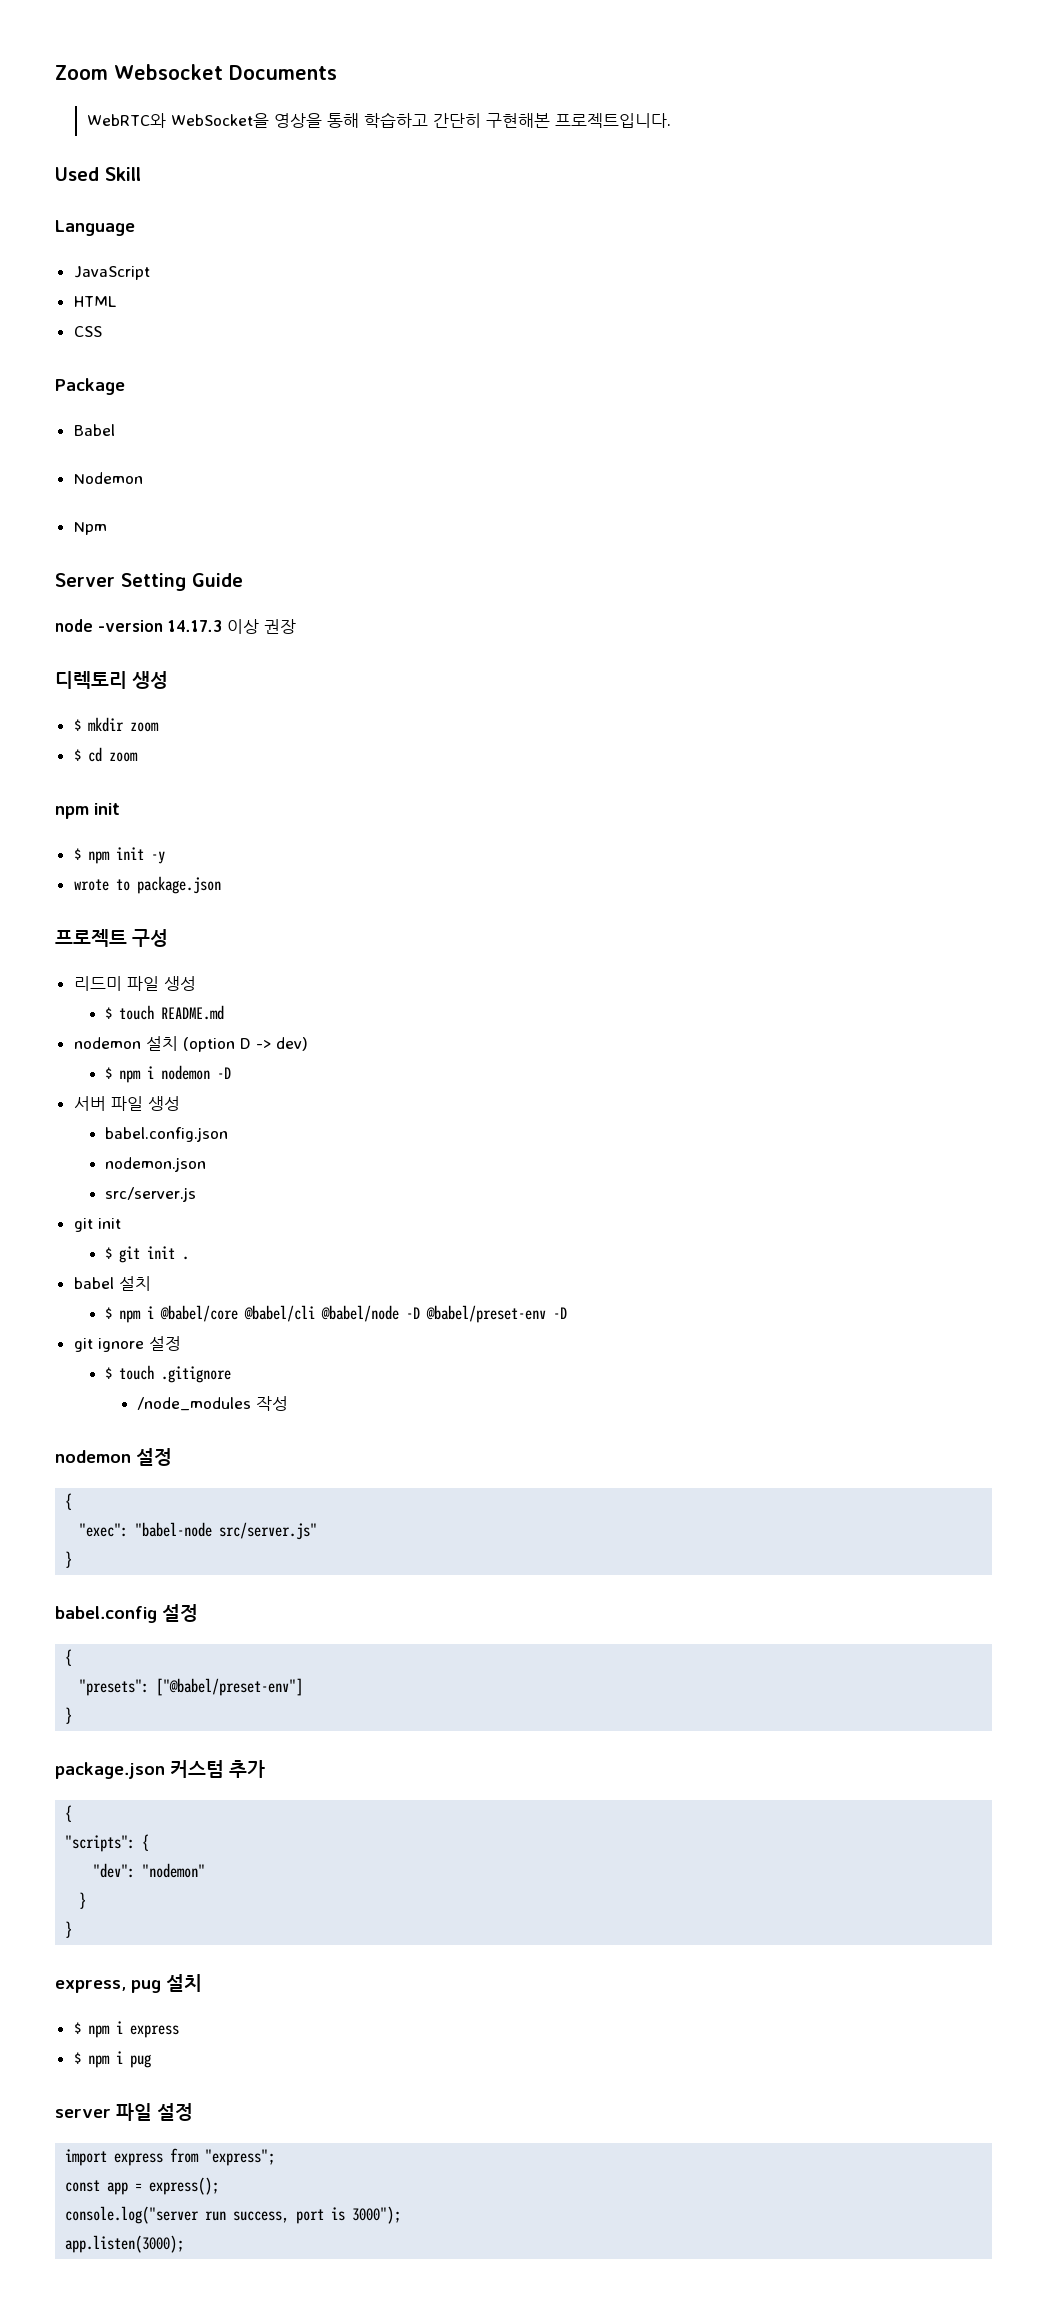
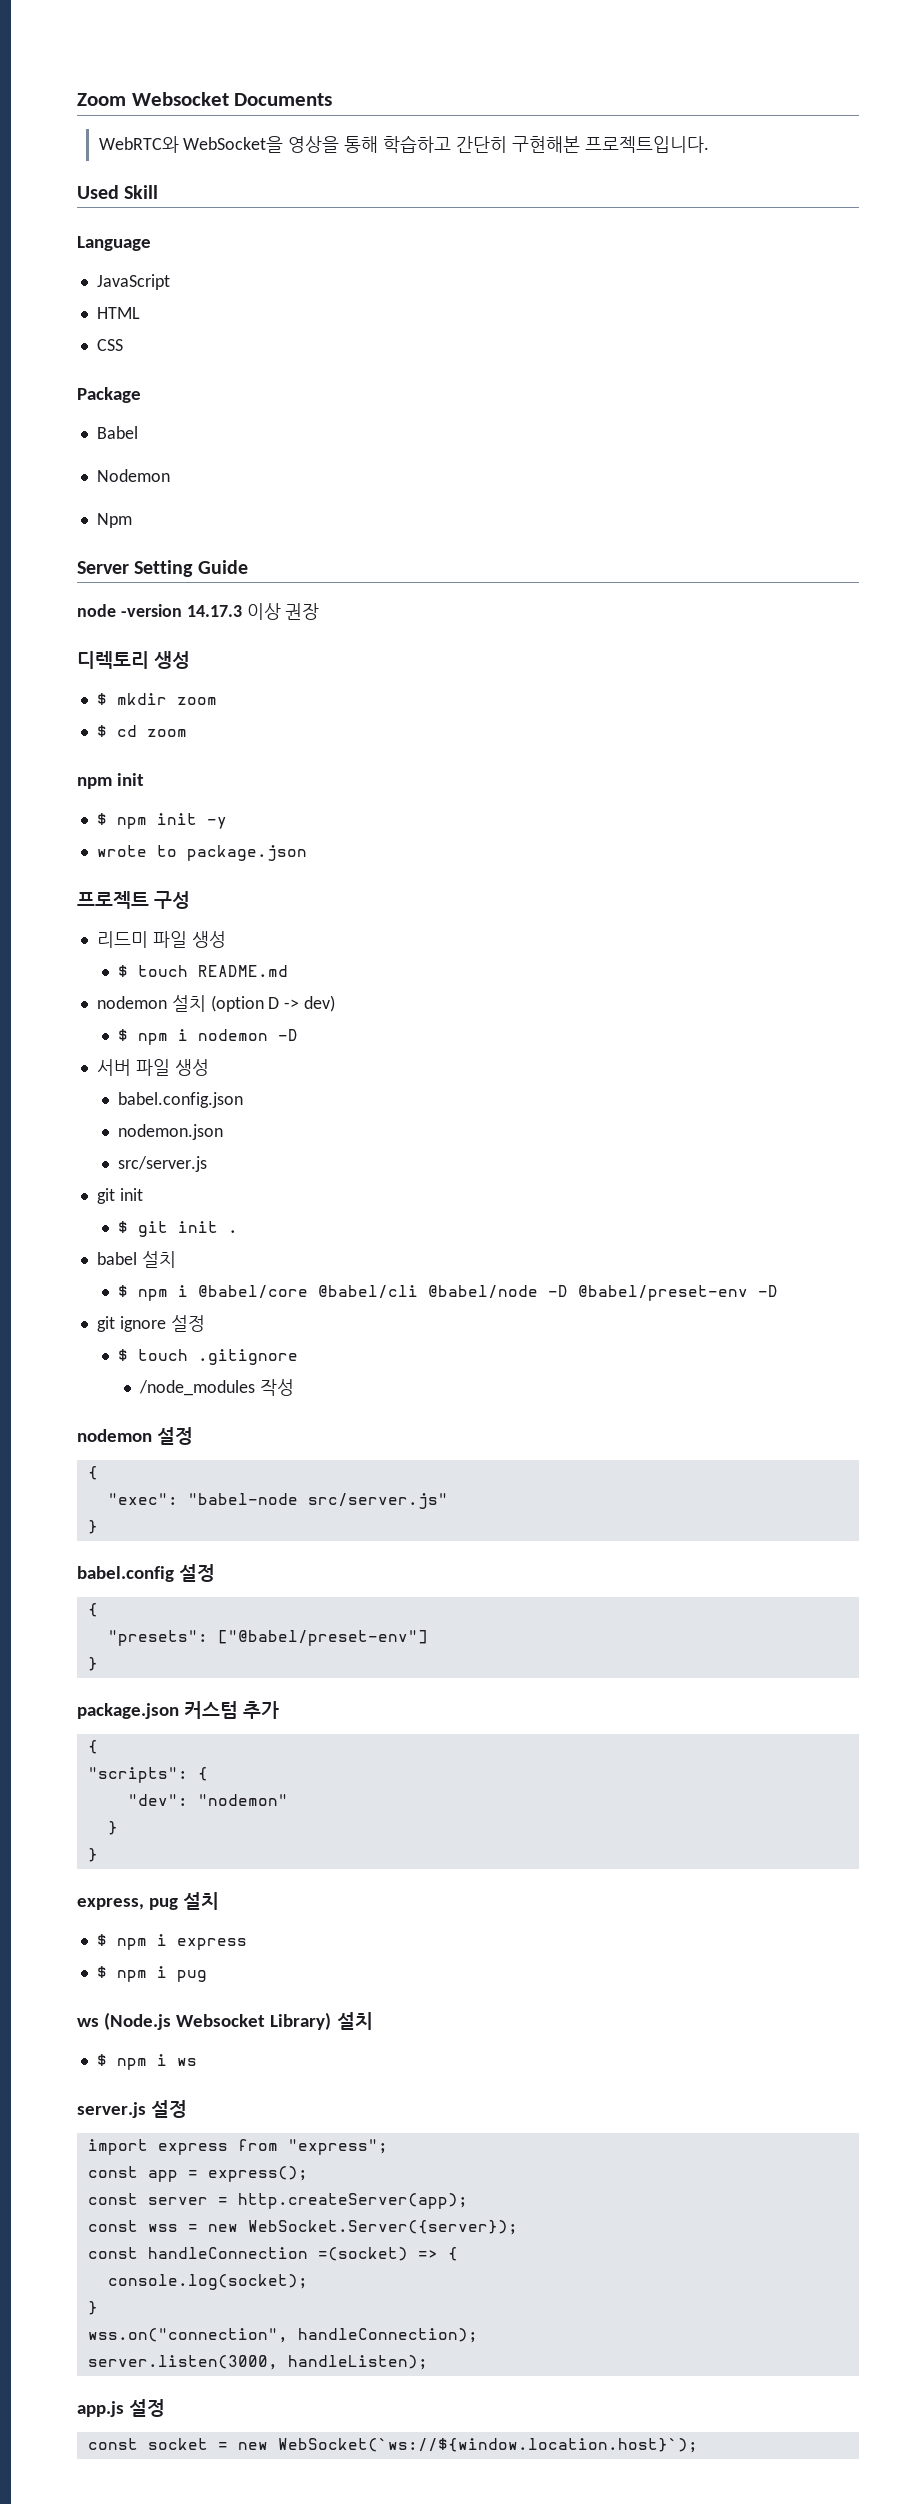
[55,2103,152,2121] server 파일 -> [77,2012,373,2030] [96,2054,197,2070] [77,2102,146,2118] ws (Node.js Websocket Library) 설치 // $ npm i ws // server.js
[65,2206,402,2224] [65,2235,185,2253] console.log("server run success, port is 3000"); // app.listen(3000); -> [87,2193,468,2209] [87,2220,518,2235] [87,2247,458,2261] [107,2274,308,2290] [87,2301,98,2315] [87,2328,478,2343] [87,2355,428,2370] [77,2399,166,2417] [87,2438,698,2453] const server = http.createServer(app); // const wss = new WebSocket.Server({server}); // const handleConnection =(socket) => { // console.log(socket); // } // wss.on("connection", handleConnection); // server.listen(3000, handleListen); // app.js 설정 // const socket = new WebSocket(`ws://${window.location.host}`);

